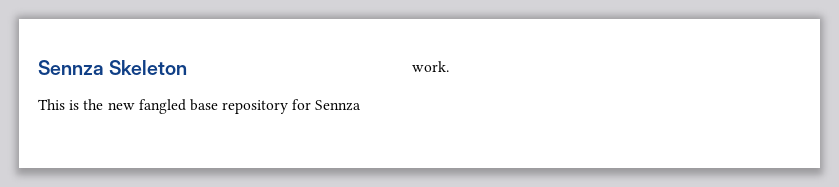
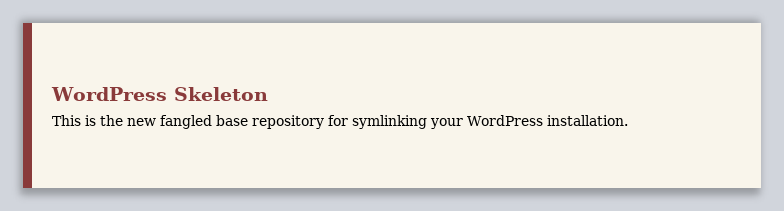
[38,60,104,75] Sennza -> [51,87,167,101] WordPress
[315,100,362,111] [412,61,449,72] Sennza work. -> [352,115,628,129] symlinking your WordPress installation.

